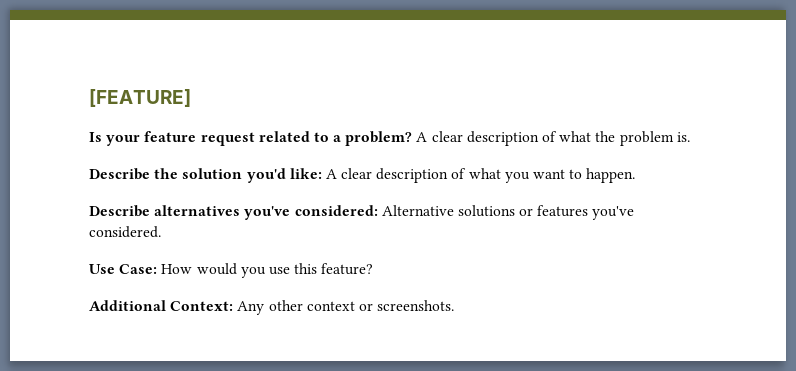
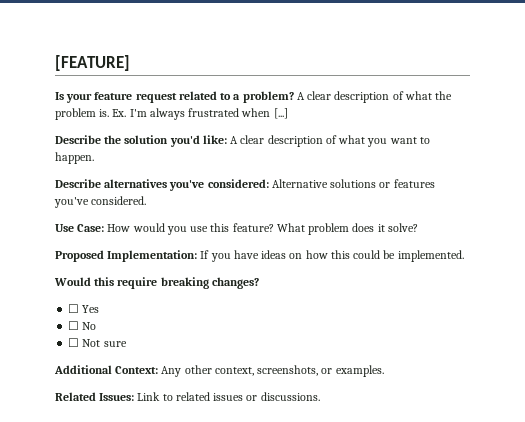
(690, 137) none -> [112,108,288,120] Ex. I'm always frustrated when [...]
[89,300,455,315] // Additional Context: Any other context or screenshots. -> [276,223,418,235] [55,250,464,262] [54,277,259,289] [68,304,100,313] [68,321,97,330] [68,338,127,347] [54,365,384,377] [55,392,320,401] What problem does it solve? // Proposed Implementation: If you have ideas on how this could be implemented. // Would this require breaking changes? // ☐ Yes // ☐ No // ☐ Not sure // Additional Context: Any other context, screenshots, or examples. // Related Issues: Link to related issues or discussions.

